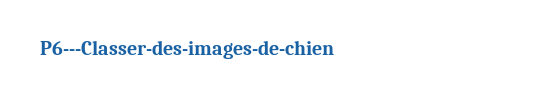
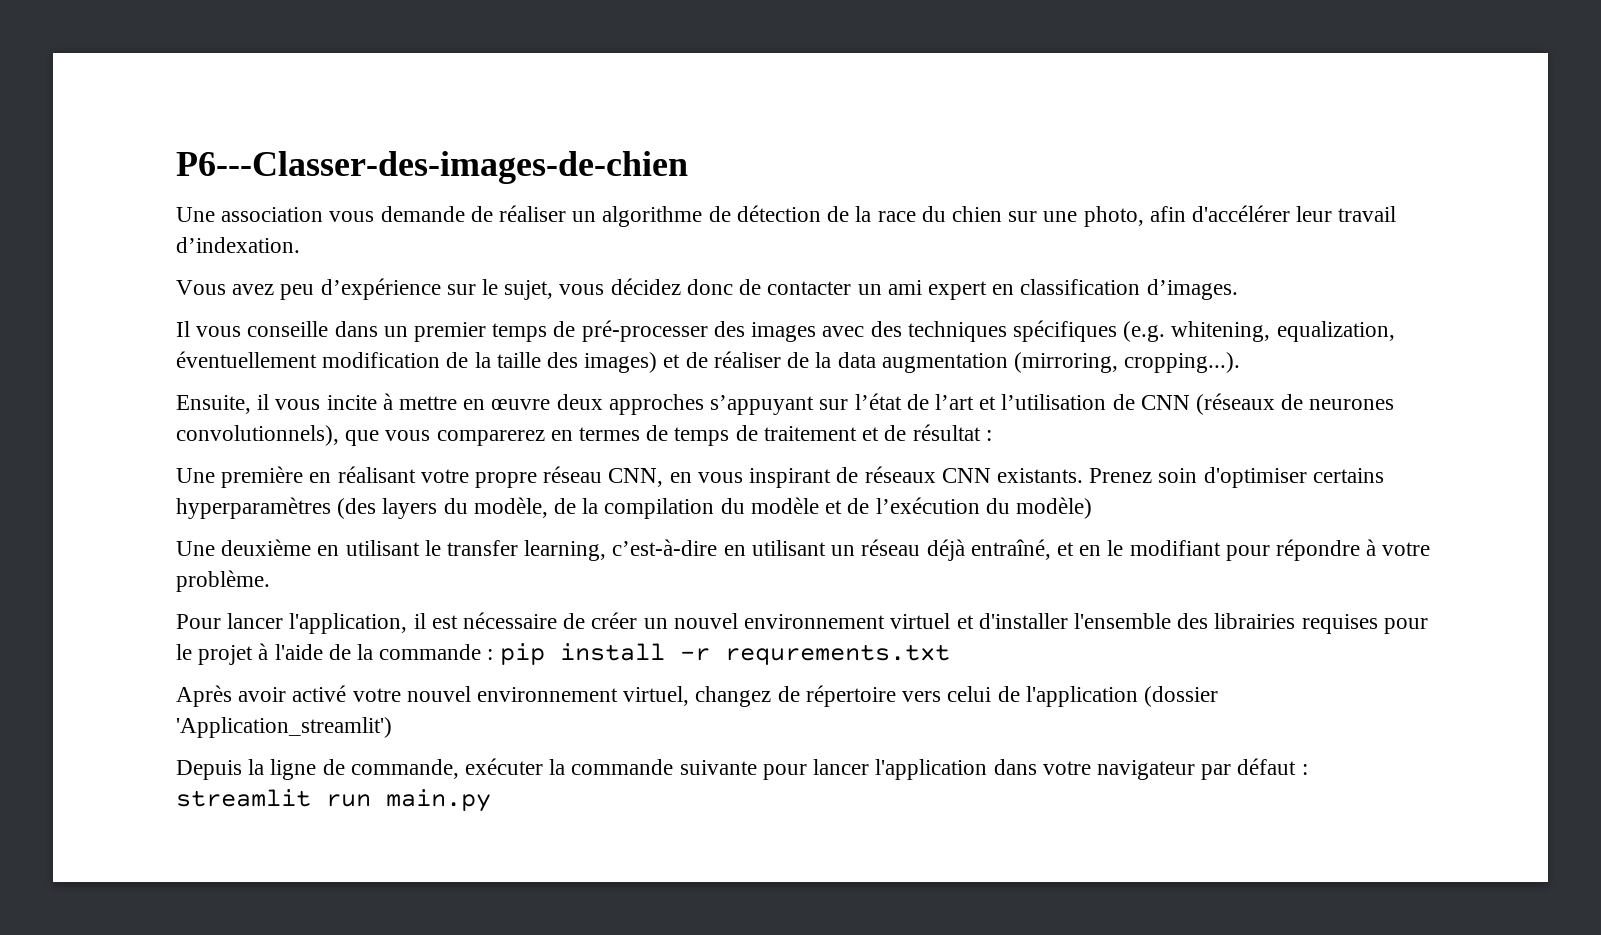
(334, 49) none -> [176,205,1397,227] [176,237,300,253] [176,278,1238,300] [176,320,1395,342] [176,351,1241,373] [176,393,1395,415] [176,424,992,446] [176,466,1384,488] [176,497,1092,519] [176,539,1431,561] [176,570,270,592] [176,612,1428,634] [176,643,950,665] [176,685,1218,707] [176,717,392,738] [176,758,1308,780] [176,789,491,812] // Une association vous demande de réaliser un algorithme de détection de la race du chien sur une photo, afin d'accélérer leur travail d’indexation. // Vous avez peu d’expérience sur le sujet, vous décidez donc de contacter un ami expert en classification d’images. // Il vous conseille dans un premier temps de pré-processer des images avec des techniques spécifiques (e.g. whitening, equalization, éventuellement modification de la taille des images) et de réaliser de la data augmentation (mirroring, cropping...). // Ensuite, il vous incite à mettre en œuvre deux approches s’appuyant sur l’état de l’art et l’utilisation de CNN (réseaux de neurones convolutionnels), que vous comparerez en termes de temps de traitement et de résultat : // Une première en réalisant votre propre réseau CNN, en vous inspirant de réseaux CNN existants. Prenez soin d'optimiser certains hyperparamètres (des layers du modèle, de la compilation du modèle et de l’exécution du modèle) // Une deuxième en utilisant le transfer learning, c’est-à-dire en utilisant un réseau déjà entraîné, et en le modifiant pour répondre à votre problème. // Pour lancer l'application, il est nécessaire de créer un nouvel environnement virtuel et d'installer l'ensemble des librairies requises pour le projet à l'aide de la commande : pip install -r requrements.txt // Après avoir activé votre nouvel environnement virtuel, changez de répertoire vers celui de l'application (dossier 'Application_streamlit') // Depuis la ligne de commande, exécuter la commande suivante pour lancer l'application dans votre navigateur par défaut : streamlit run main.py

